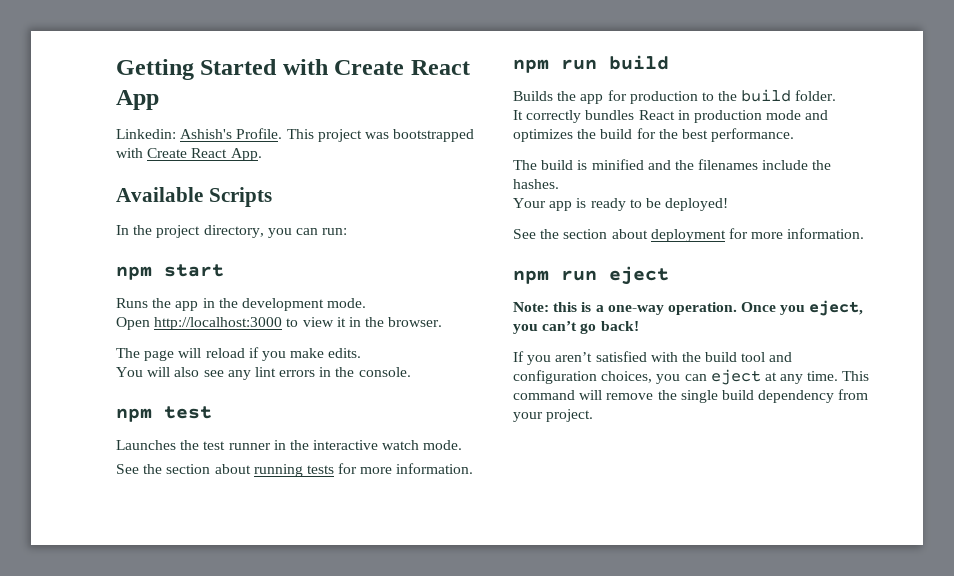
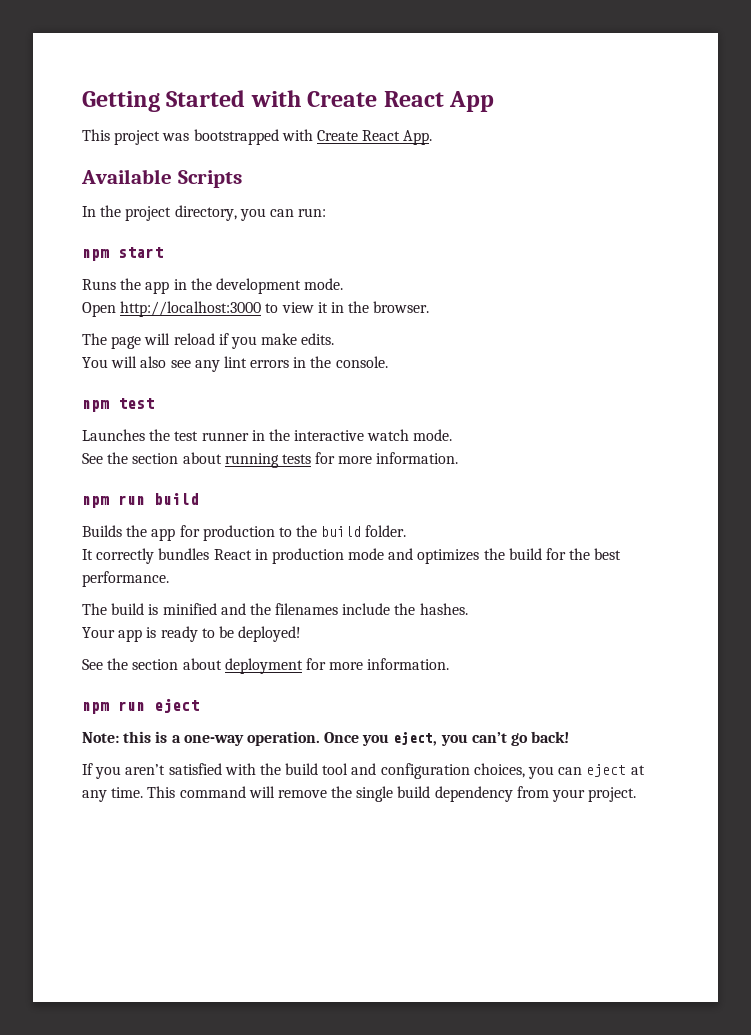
[116,128,283,139] Linkedin: Ashish's Profile. -> (495, 101) none

